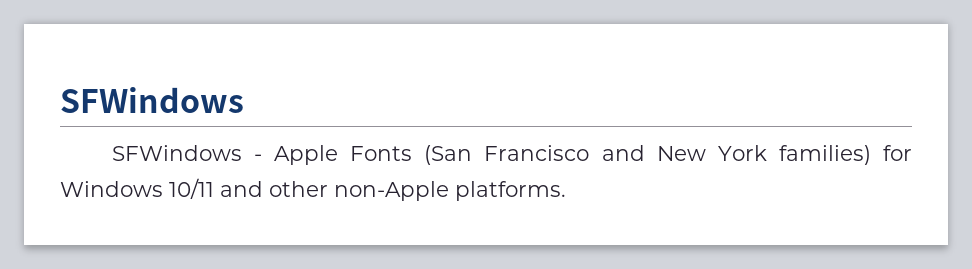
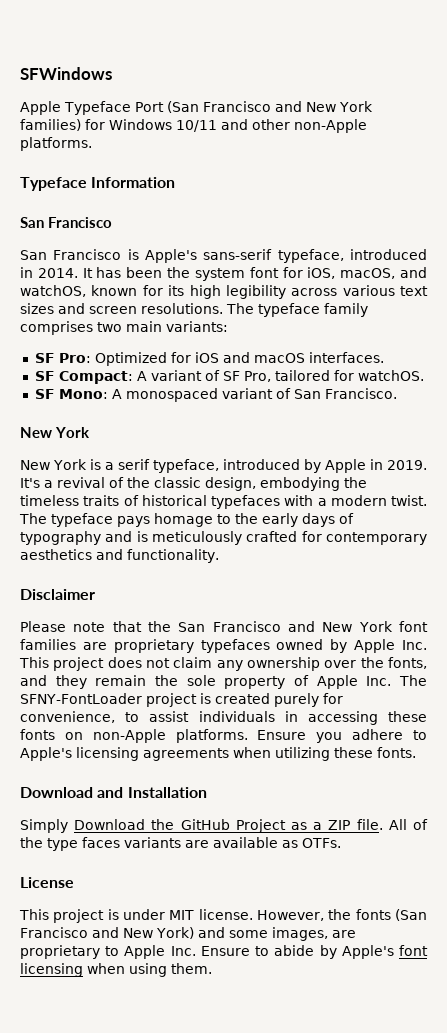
[111,145,413,165] SFWindows - Apple Fonts -> [20,101,164,115] Apple Typeface Port
(566, 191) none -> [20,177,176,191] [20,217,113,228] [20,249,427,263] [20,267,427,281] [20,285,428,299] [20,303,368,317] [20,321,228,335] [34,352,384,366] [34,370,424,384] [34,388,397,402] [20,427,91,438] [20,459,427,473] [20,477,367,491] [20,495,427,509] [19,513,354,527] [20,531,427,545] [20,549,219,563] [20,589,95,600] [20,621,428,632] [20,639,427,653] [19,657,427,671] [20,675,428,689] [20,693,343,707] [20,711,428,725] [20,729,427,743] [20,747,416,761] [20,787,207,798] [20,819,428,833] [20,837,341,851] [20,877,74,888] [19,909,427,923] [20,927,356,941] [20,945,429,959] [20,963,212,977] // Typeface Information // San Francisco // San Francisco is Apple's sans-serif typeface, introduced in 2014. It has been the system font for iOS, macOS, and watchOS, known for its high legibility across various text sizes and screen resolutions. The typeface family comprises two main variants: // SF Pro: Optimized for iOS and macOS interfaces. // SF Compact: A variant of SF Pro, tailored for watchOS. // SF Mono: A monospaced variant of San Francisco. // New York // New York is a serif typeface, introduced by Apple in 2019. It's a revival of the classic design, embodying the timeless traits of historical typefaces with a modern twist. The typeface pays homage to the early days of typography and is meticulously crafted for contemporary aesthetics and functionality. // Disclaimer // Please note that the San Francisco and New York font families are proprietary typefaces owned by Apple Inc. This project does not claim any ownership over the fonts, and they remain the sole property of Apple Inc. The SFNY-FontLoader project is created purely for convenience, to assist individuals in accessing these fonts on non-Apple platforms. Ensure you adhere to Apple's licensing agreements when utilizing these fonts. // Download and Installation // Simply Download the GitHub Project as a ZIP file. All of the type faces variants are available as OTFs. // License // This project is under MIT license. However, the fonts (San Francisco and New York) and some images, are proprietary to Apple Inc. Ensure to abide by Apple's font licensing when using them.

